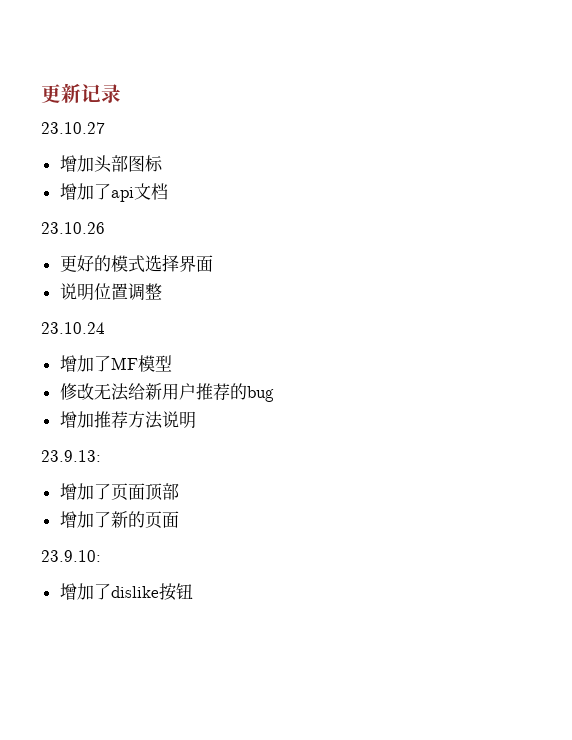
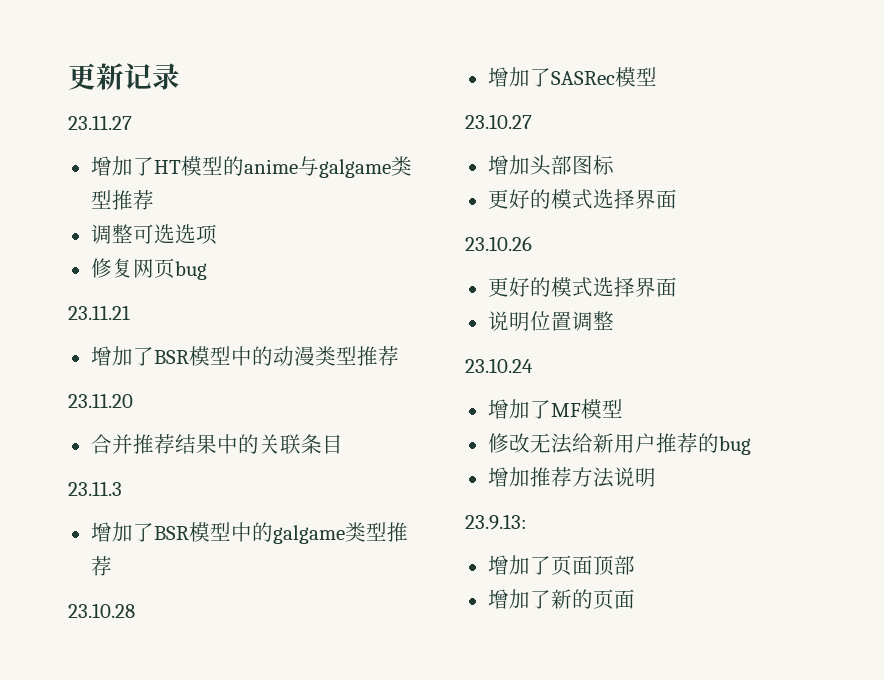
(121, 93) none -> [68,115,132,130] [90,156,412,178] [90,190,154,210] [90,224,217,245] [90,258,207,280] [68,305,130,320] [90,346,399,366] [68,393,133,408] [90,434,343,454] [68,481,122,496] [90,522,408,544] [90,556,112,576] [68,603,135,618] [487,67,657,87] // 23.11.27 // 增加了HT模型的anime与galgame类型推荐 // 调整可选选项 // 修复网页bug // 23.11.21 // 增加了BSR模型中的动漫类型推荐 // 23.11.20 // 合并推荐结果中的关联条目 // 23.11.3 // 增加了BSR模型中的galgame类型推荐 // 23.10.28 // 增加了SASRec模型
[59,183,168,202] 增加了api文档 -> [487,189,677,209] 更好的模式选择界面
[41,550,101,562] [59,583,193,601] // 23.9.10: // 增加了dislike按钮 -> (635, 599) none

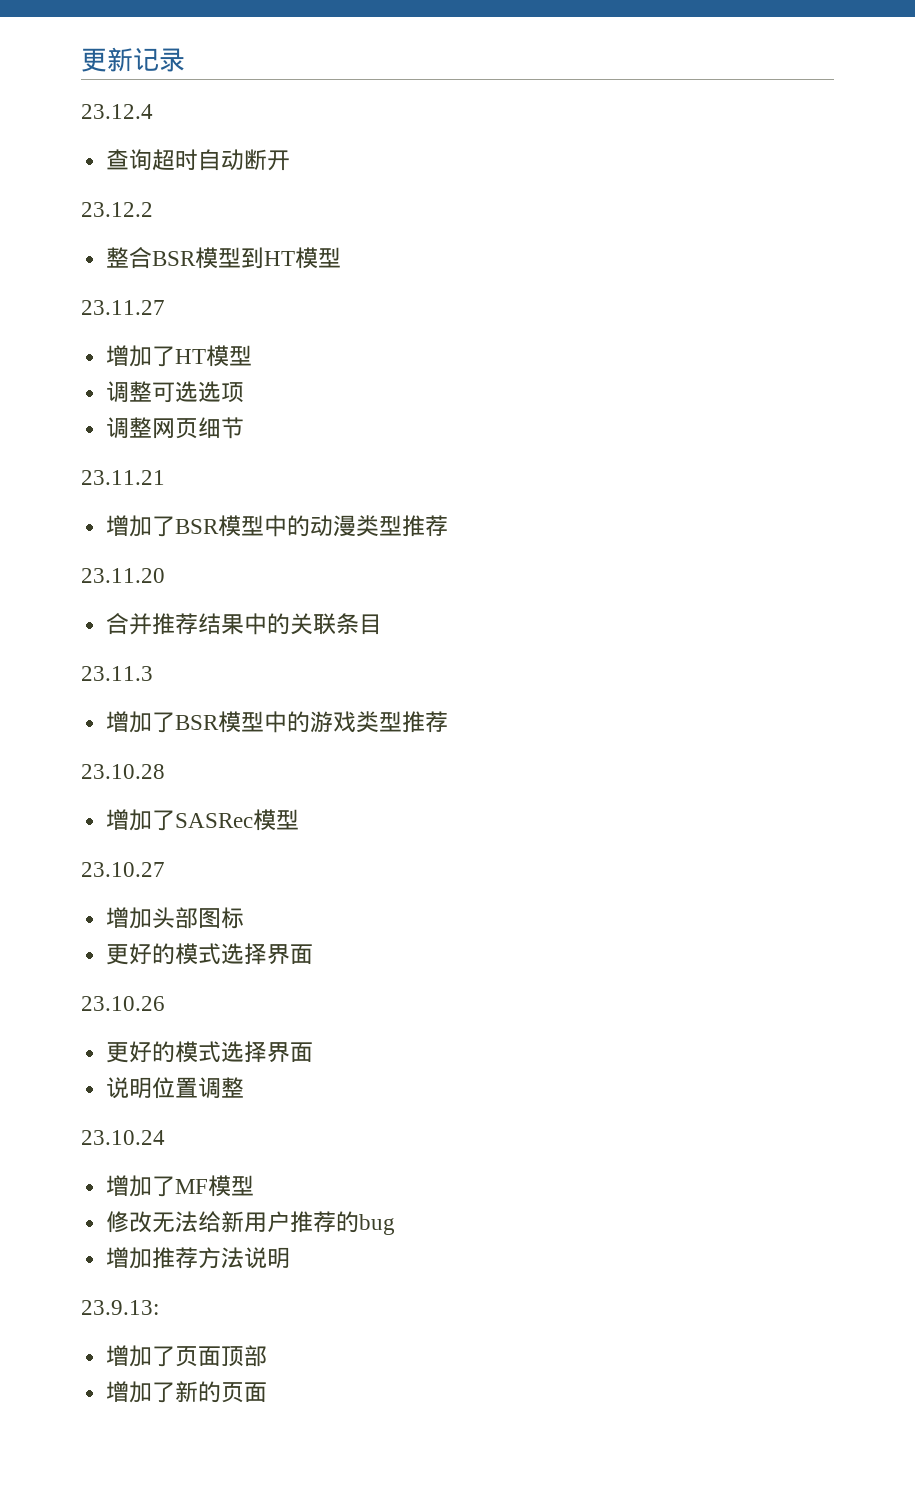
(180, 76) none -> [81,104,153,119] [106,149,291,171] [81,202,153,217] [106,247,342,269] // 23.12.4 // 查询超时自动断开 // 23.12.2 // 整合BSR模型到HT模型
[222,156,412,178] [90,190,154,210] 的anime与galgame类型推荐 -> (253, 355) none
[90,258,207,280] 修复网页bug -> [106,417,245,439] 调整网页细节
[272,525,345,544] galgame -> [310,711,357,733] 游戏

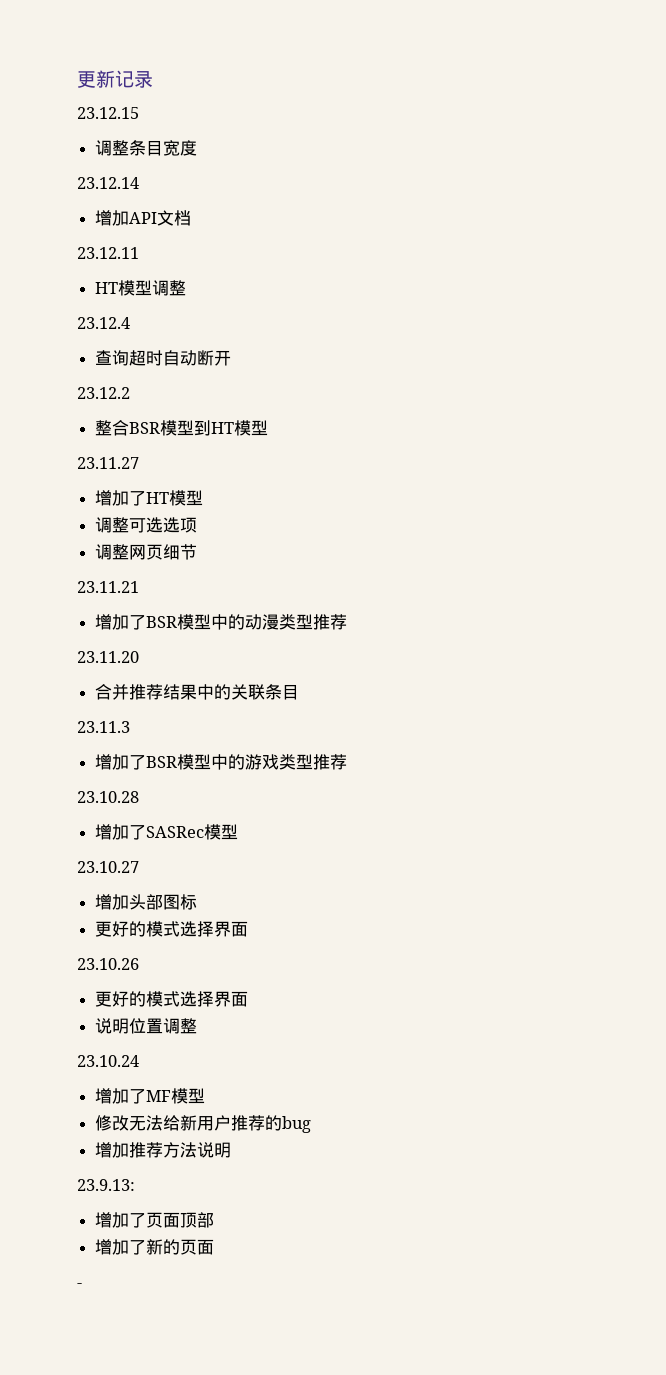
(185, 60) none -> [77,107,139,119] [95,140,198,156] [77,177,139,189] [95,210,192,226] [77,247,139,259] [95,280,187,296] // 23.12.15 // 调整条目宽度 // 23.12.14 // 增加API文档 // 23.12.11 // HT模型调整
(268, 1392) none -> [77,1283,82,1288] // -

